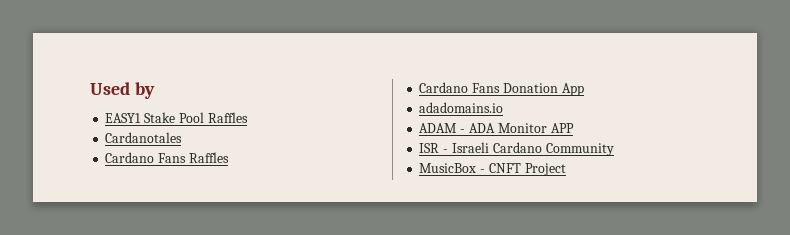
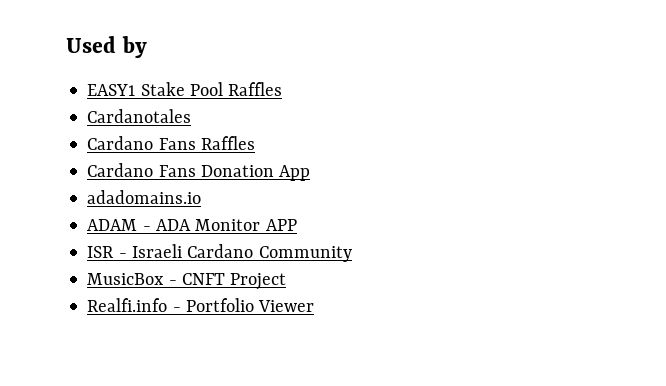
(566, 169) none -> [87,298,315,312] // Realfi.info - Portfolio Viewer

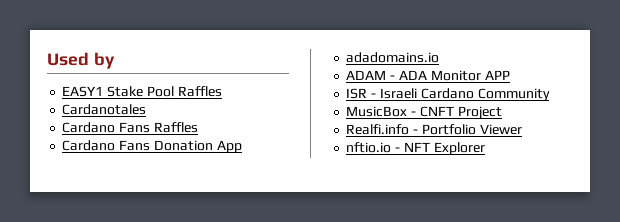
(315, 306) none -> [346,142,485,155] // nftio.io - NFT Explorer

